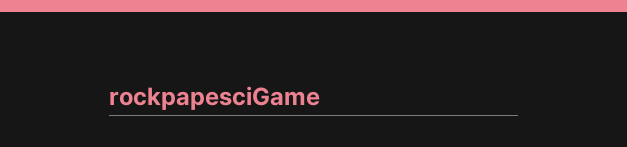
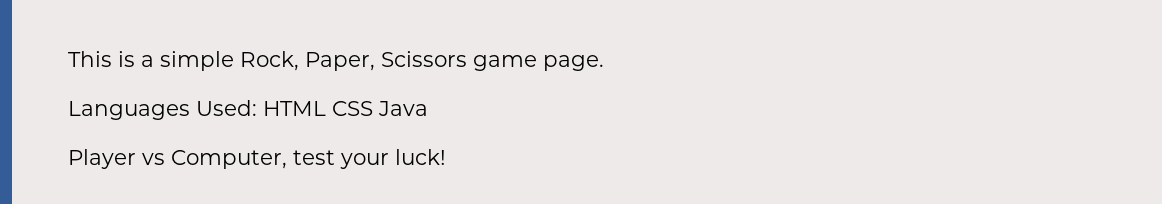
[109,86,320,110] rockpapesciGame -> [68,51,604,71] [68,100,428,120] [68,149,446,169] This is a simple Rock, Paper, Scissors game page. // Languages Used: HTML CSS Java // Player vs Computer, test your luck!

